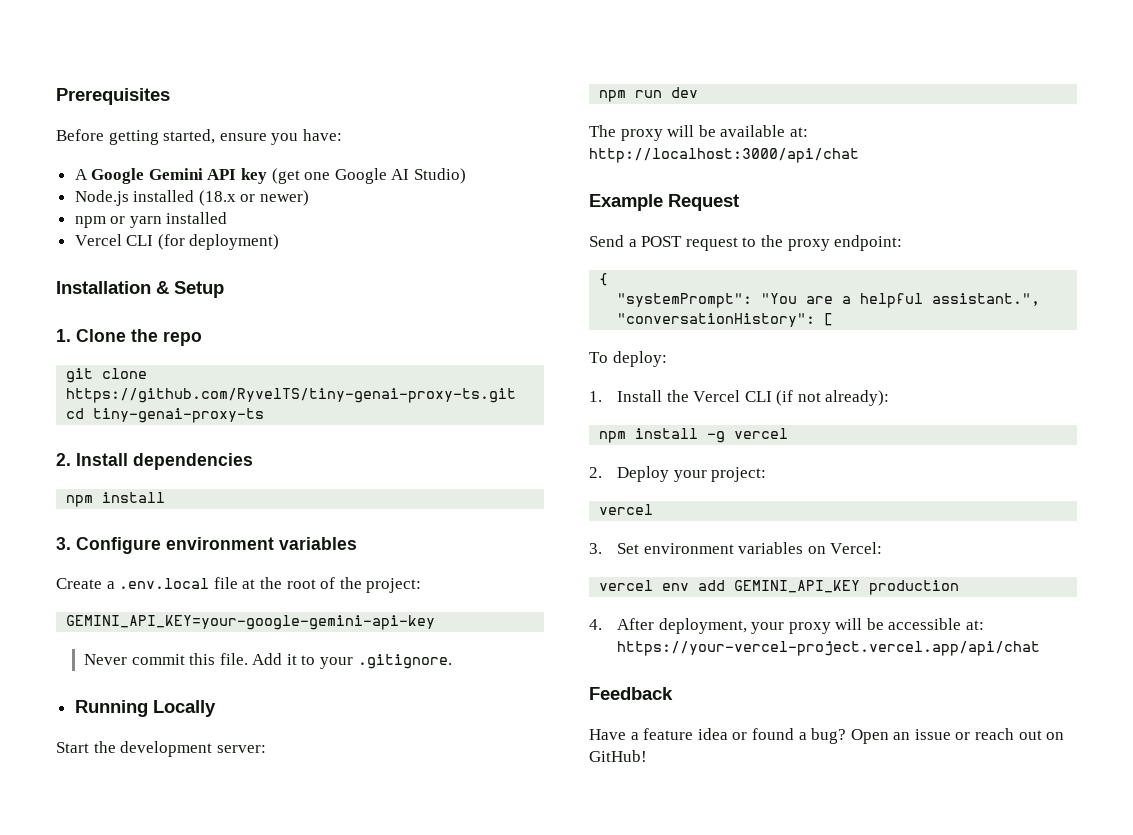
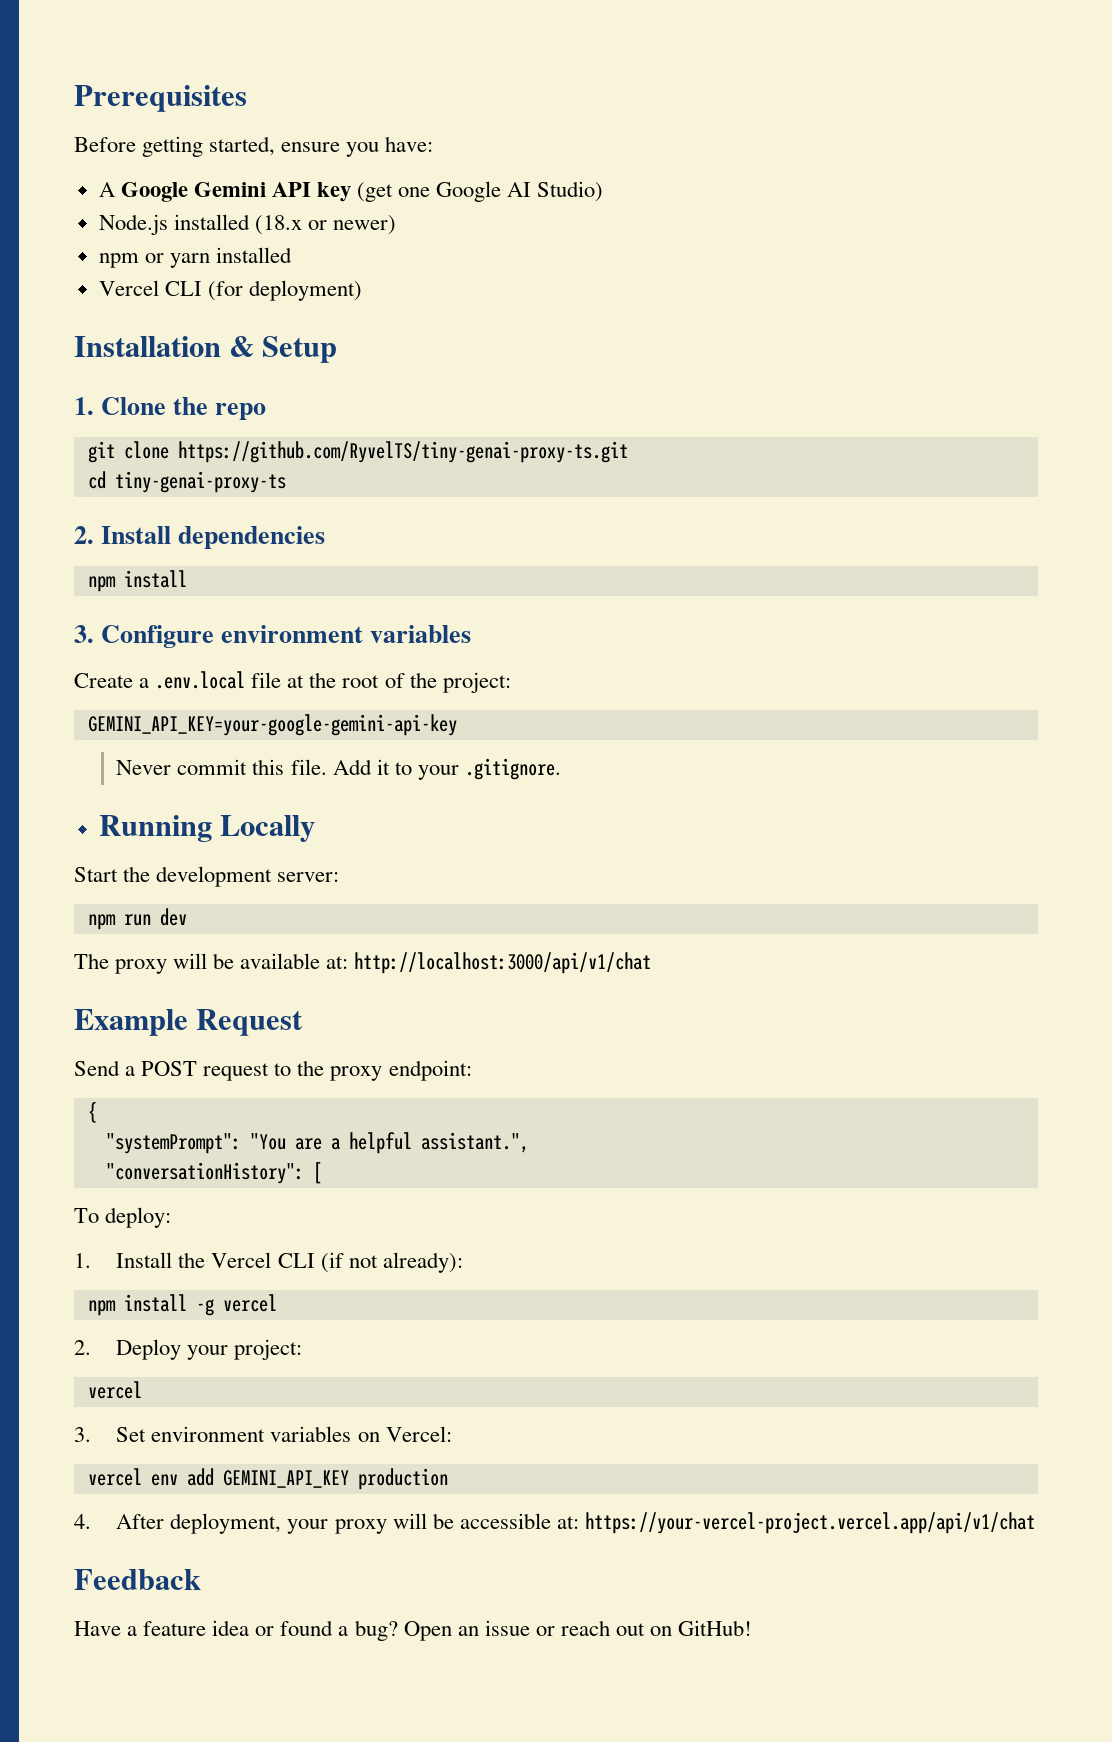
[589,148,859,163] http://localhost:3000/api/chat -> [354,952,652,974] http://localhost:3000/api/v1/chat
[616,641,1040,656] https://your-vercel-project.vercel.app/api/chat -> [584,1512,1035,1534] https://your-vercel-project.vercel.app/api/v1/chat

